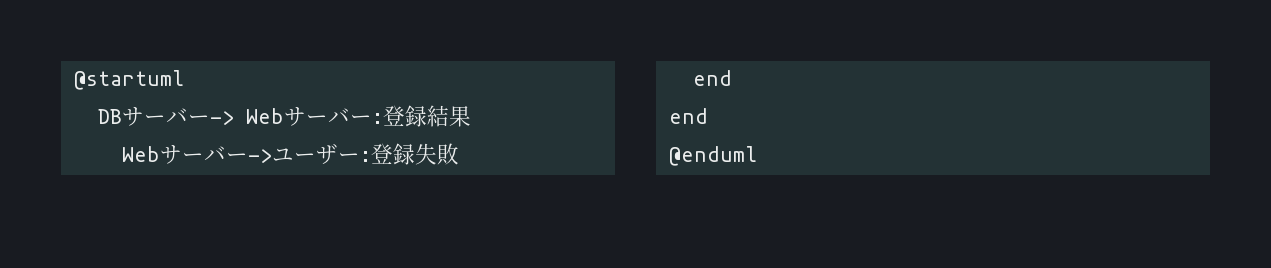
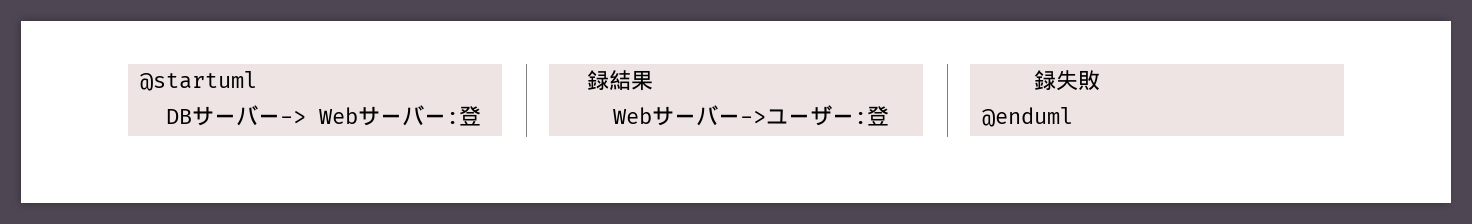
[693,70,733,86] [669,108,709,124] // end // end -> (1101, 80) none

